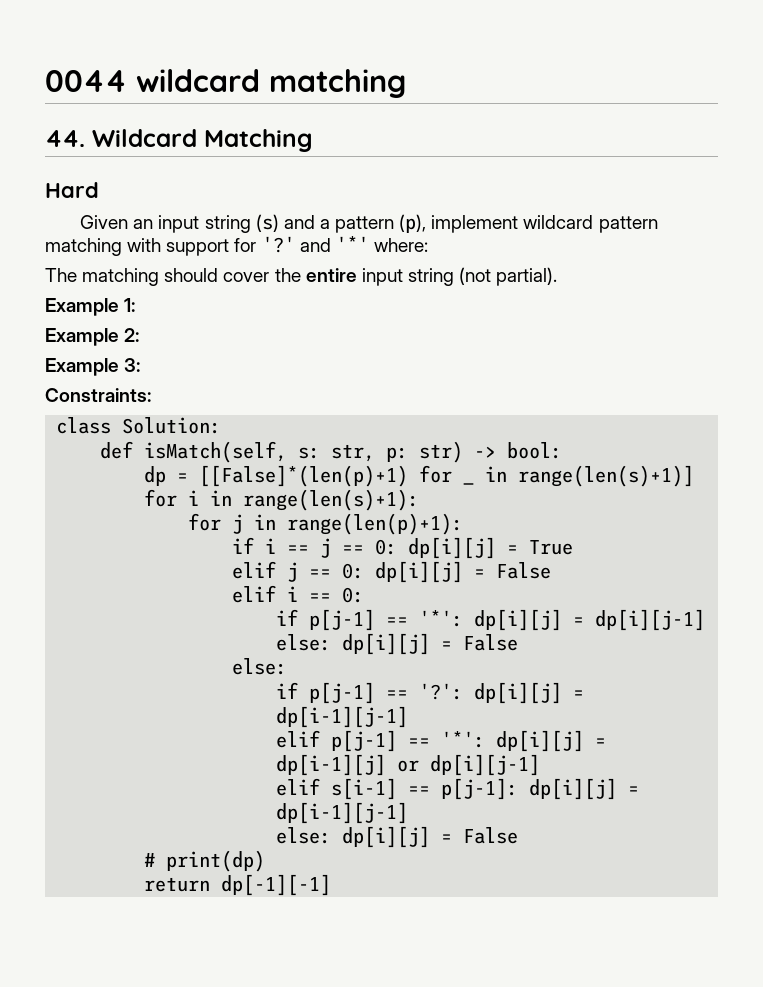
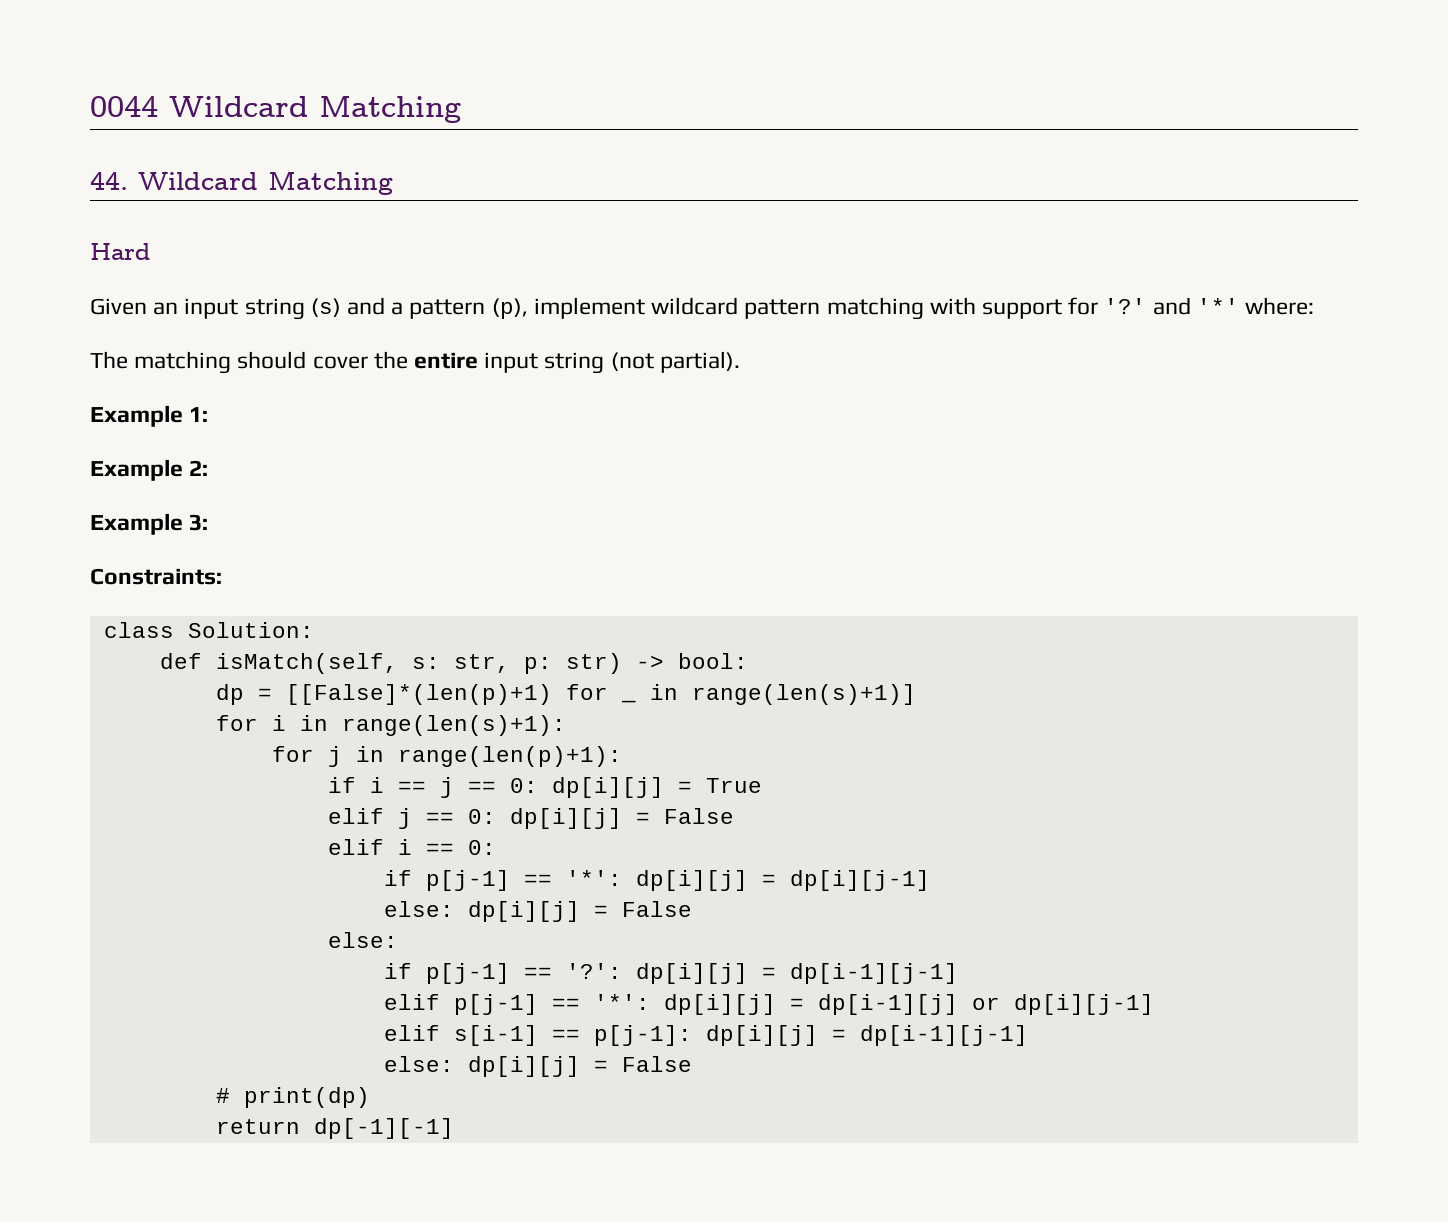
[136,69,406,98] wildcard matching -> [169,96,461,123] Wildcard Matching

